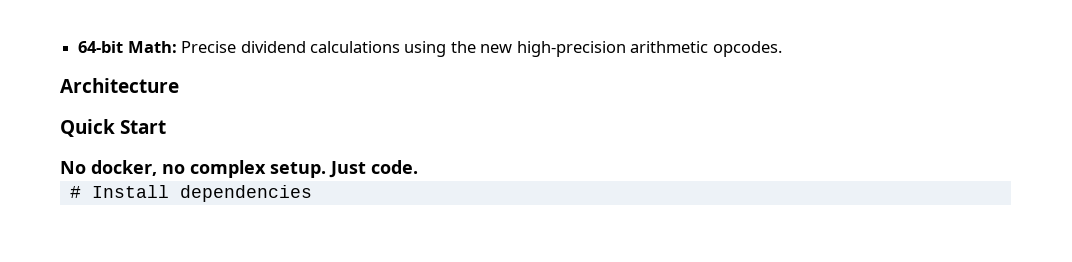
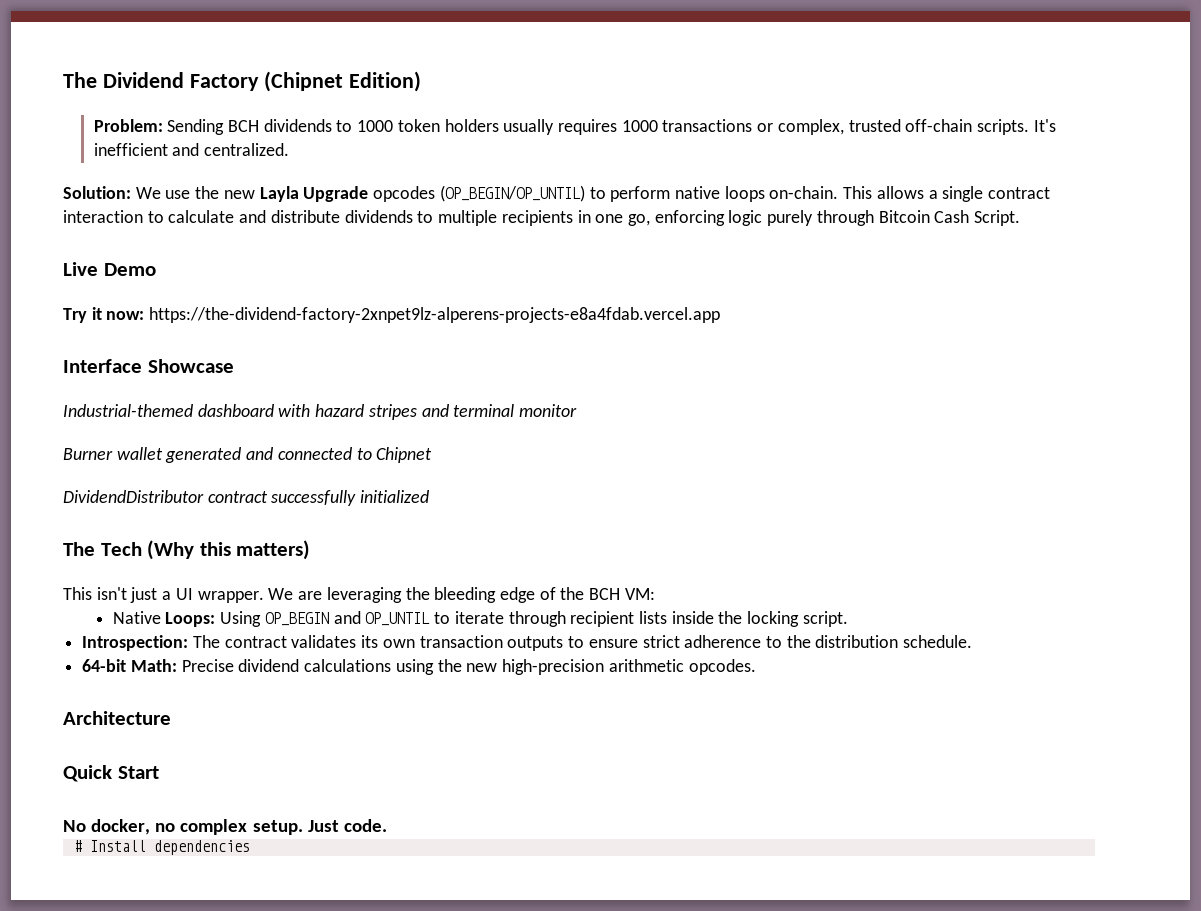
(78, 47) none -> [63,71,421,92] [93,119,1056,135] [93,143,289,156] [63,185,1051,202] [63,210,1021,226] [63,262,156,276] [63,307,721,323] [63,359,234,373] [63,404,578,420] [63,447,433,463] [63,490,430,506] [63,540,311,560] [63,587,655,603] [112,611,848,627] [82,635,973,651] The Dividend Factory (Chipnet Edition) // Problem: Sending BCH dividends to 1000 token holders usually requires 1000 transactions or complex, trusted off-chain scripts. It's inefficient and centralized. // Solution: We use the new Layla Upgrade opcodes (OP_BEGIN/OP_UNTIL) to perform native loops on-chain. This allows a single contract interaction to calculate and distribute dividends to multiple recipients in one go, enforcing logic purely through Bitcoin Cash Script. // Live Demo // Try it now: https://the-dividend-factory-2xnpet9lz-alperens-projects-e8a4fdab.vercel.app // Interface Showcase // Industrial-themed dashboard with hazard stripes and terminal monitor // Burner wallet generated and connected to Chipnet // DividendDistributor contract successfully initialized // The Tech (Why this matters) // This isn't just a UI wrapper. We are leveraging the bleeding edge of the BCH VM: // Native Loops: Using OP_BEGIN and OP_UNTIL to iterate through recipient lists inside the locking script. // Introspection: The contract validates its own transaction outputs to ensure strict adherence to the distribution schedule. //

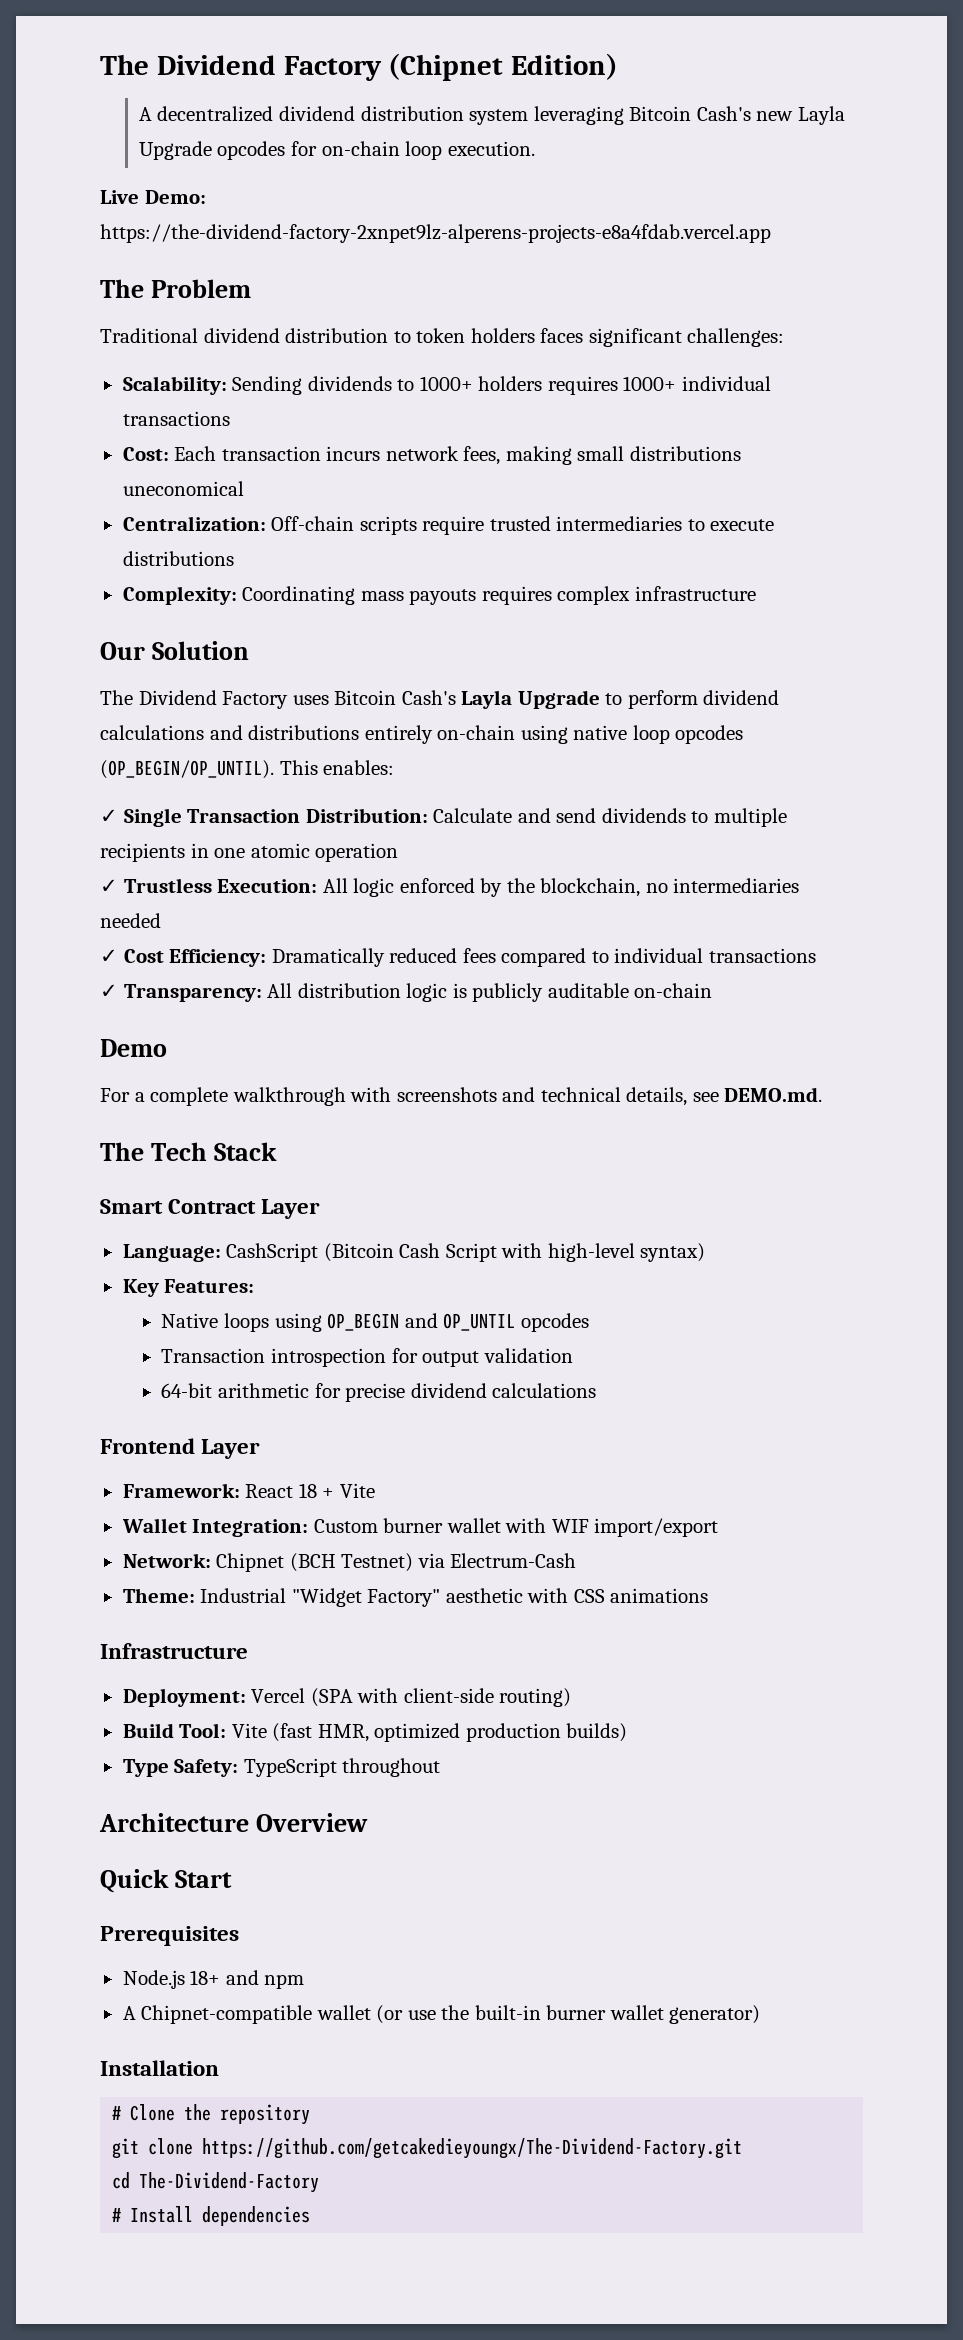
[93,119,1056,135] [93,143,289,156] [63,185,1051,202] [63,210,340,223] Problem: Sending BCH dividends to 1000 token holders usually requires 1000 transactions or complex, trusted off-chain scripts. It's inefficient and centralized. // Solution: We use the new Layla Upgrade opcodes (OP_BEGIN/OP_UNTIL) to perform native loops on-chain. This allows a single contract interaction to calculate and distribute -> [138,106,845,125] [138,141,535,160] [100,190,206,204] [100,224,771,243] [100,279,251,298] [100,328,785,347] [122,376,771,395] [122,411,230,426] [122,446,741,465] [122,481,244,496] [122,516,775,535] [122,551,234,566] [122,586,756,605] [100,641,249,660] [100,690,780,709] [100,725,744,744] [100,760,395,779] [100,808,597,827] A decentralized dividend distribution system leveraging Bitcoin Cash's new Layla Upgrade opcodes for on-chain loop execution. // Live Demo: https://the-dividend-factory-2xnpet9lz-alperens-projects-e8a4fdab.vercel.app // The Problem // Traditional dividend distribution to token holders faces significant challenges: // Scalability: Sending dividends to 1000+ holders requires 1000+ individual transactions // Cost: Each transaction incurs network fees, making small distributions uneconomical // Centralization: Off-chain scripts require trusted intermediaries to execute distributions // Complexity: Coordinating mass payouts requires complex infrastructure // Our Solution // The Dividend Factory uses Bitcoin Cash's Layla Upgrade to perform dividend calculations and distributions entirely on-chain using native loop opcodes (OP_BEGIN/OP_UNTIL). This enables: // ✓ Single Transaction Distribution: Calculate and send
[627,210,1021,226] [63,262,156,276] [63,307,721,323] [63,359,234,373] [63,404,578,420] [63,447,433,463] [63,490,430,506] [63,540,311,560] [63,587,655,603] go, enforcing logic purely through Bitcoin Cash Script. // Live Demo // Try it now: https://the-dividend-factory-2xnpet9lz-alperens-projects-e8a4fdab.vercel.app // Interface Showcase // Industrial-themed dashboard with hazard stripes and terminal monitor // Burner wallet generated and connected to Chipnet // DividendDistributor contract successfully initialized // The Tech (Why this matters) // This isn't just a UI wrapper. We are leveraging the bleeding edge of the BCH VM: -> [250,843,399,862] [100,878,800,897] [100,913,161,928] [100,948,816,967] [100,983,713,1002] [100,1039,167,1057] [100,1087,823,1106] [100,1142,277,1161] [100,1199,321,1219] [122,1243,706,1262] [122,1279,255,1297] atomic operation // ✓ Trustless Execution: All logic enforced by the blockchain, no intermediaries needed // ✓ Cost Efficiency: Dramatically reduced fees compared to individual transactions // ✓ Transparency: All distribution logic is publicly auditable on-chain // Demo // For a complete walkthrough with screenshots and technical details, see DEMO.md. // The Tech Stack // Smart Contract Layer // Language: CashScript (Bitcoin Cash Script with high-level syntax) // Key Features:
[165,611,262,627] Loops: Using -> [223,1313,322,1332] loops using
[434,611,848,627] [82,635,973,651] [82,659,756,675] to iterate through recipient lists inside the locking script. // Introspection: The contract validates its own transaction outputs to ensure strict adherence to the distribution schedule. // 64-bit Math: Precise dividend calculations using the new high-precision arithmetic opcodes. -> [520,1313,589,1332] [161,1348,573,1367] [161,1383,597,1402] [100,1438,261,1459] [122,1483,375,1498] [121,1518,719,1537] [122,1553,577,1572] [122,1588,709,1607] [100,1643,248,1659] [122,1688,572,1707] [122,1723,628,1742] [122,1758,441,1777] opcodes // Transaction introspection for output validation // 64-bit arithmetic for precise dividend calculations // Frontend Layer // Framework: React 18 + Vite // Wallet Integration: Custom burner wallet with WIF import/export // Network: Chipnet (BCH Testnet) via Electrum-Cash // Theme: Industrial "Widget Factory" aesthetic with CSS animations // Infrastructure // Deployment: Vercel (SPA with client-side routing) // Build Tool: Vite (fast HMR, optimized production builds) // Type Safety: TypeScript throughout
(171, 718) none -> [255,1813,368,1832] Overview
[63,819,387,835] No docker, no complex setup. Just code. -> [100,1926,239,1946] [122,1970,305,1989] [122,2005,761,2024] [100,2060,219,2076] [112,2104,311,2125] [112,2138,743,2159] [112,2172,320,2193] Prerequisites // Node.js 18+ and npm // A Chipnet-compatible wallet (or use the built-in burner wallet generator) // Installation // # Clone the repository // git clone https://github.com/getcakedieyoungx/The-Dividend-Factory.git // cd The-Dividend-Factory

